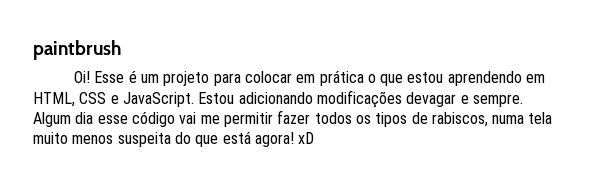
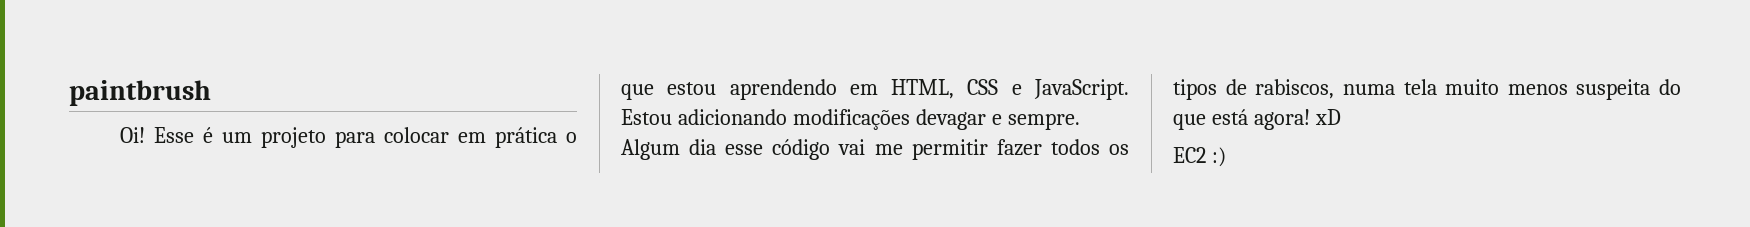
(315, 138) none -> [1173,147,1226,167] // EC2 :)

